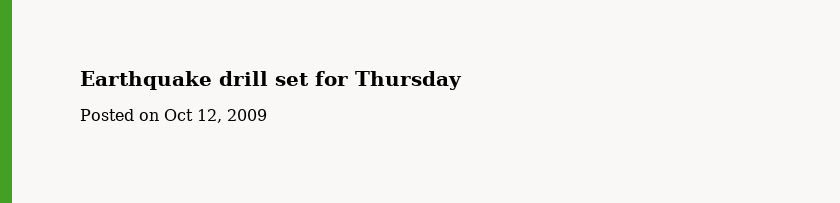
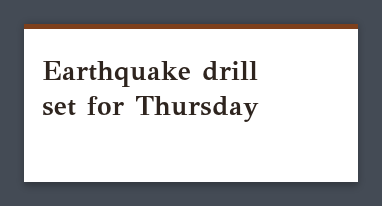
[80,109,267,123] // Posted on Oct 12, 2009 -> (259, 109) none

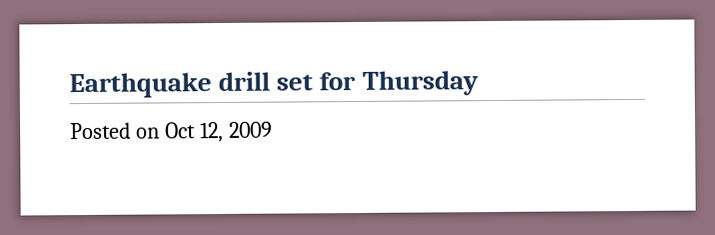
(259, 109) none -> [70,121,273,143] // Posted on Oct 12, 2009

